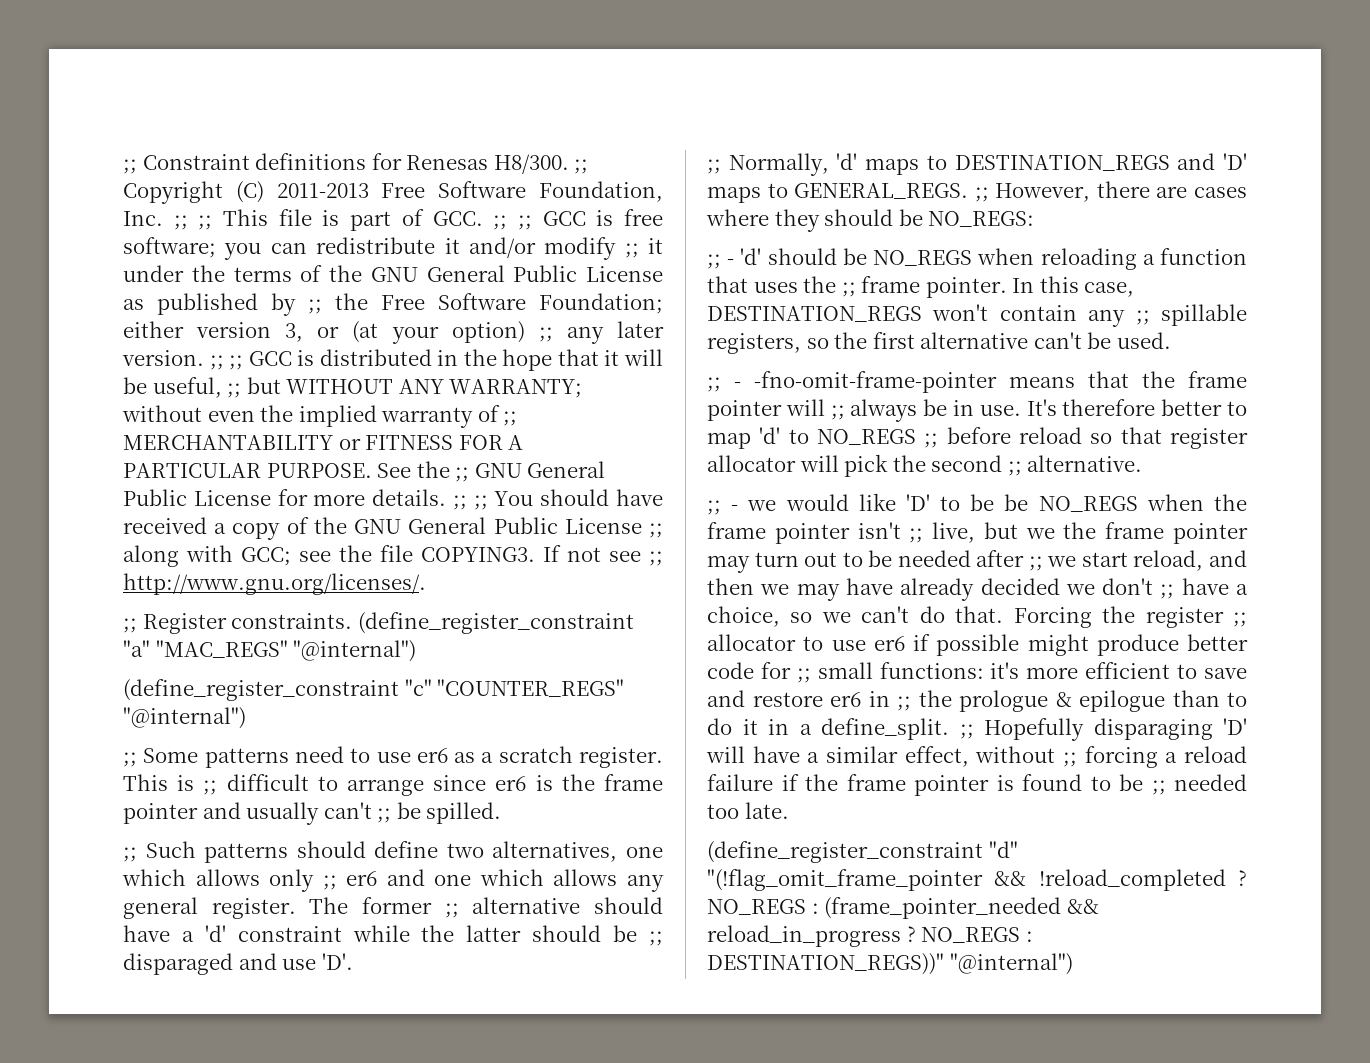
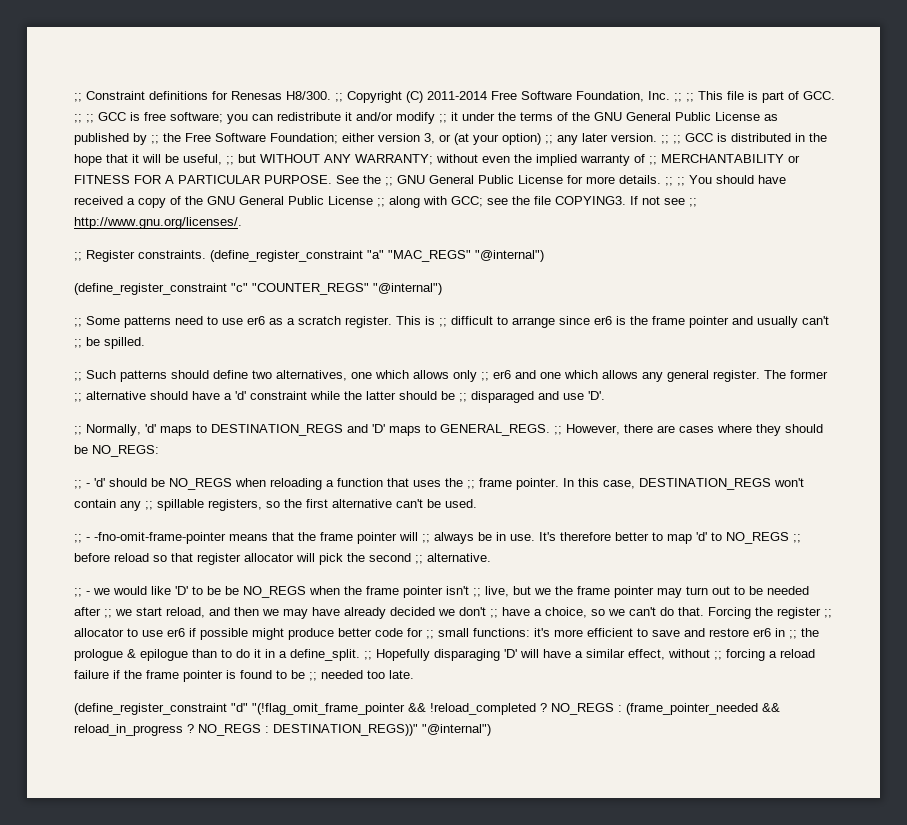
[276,183,369,198] 2011-2013 -> [427,91,487,100] 2011-2014

